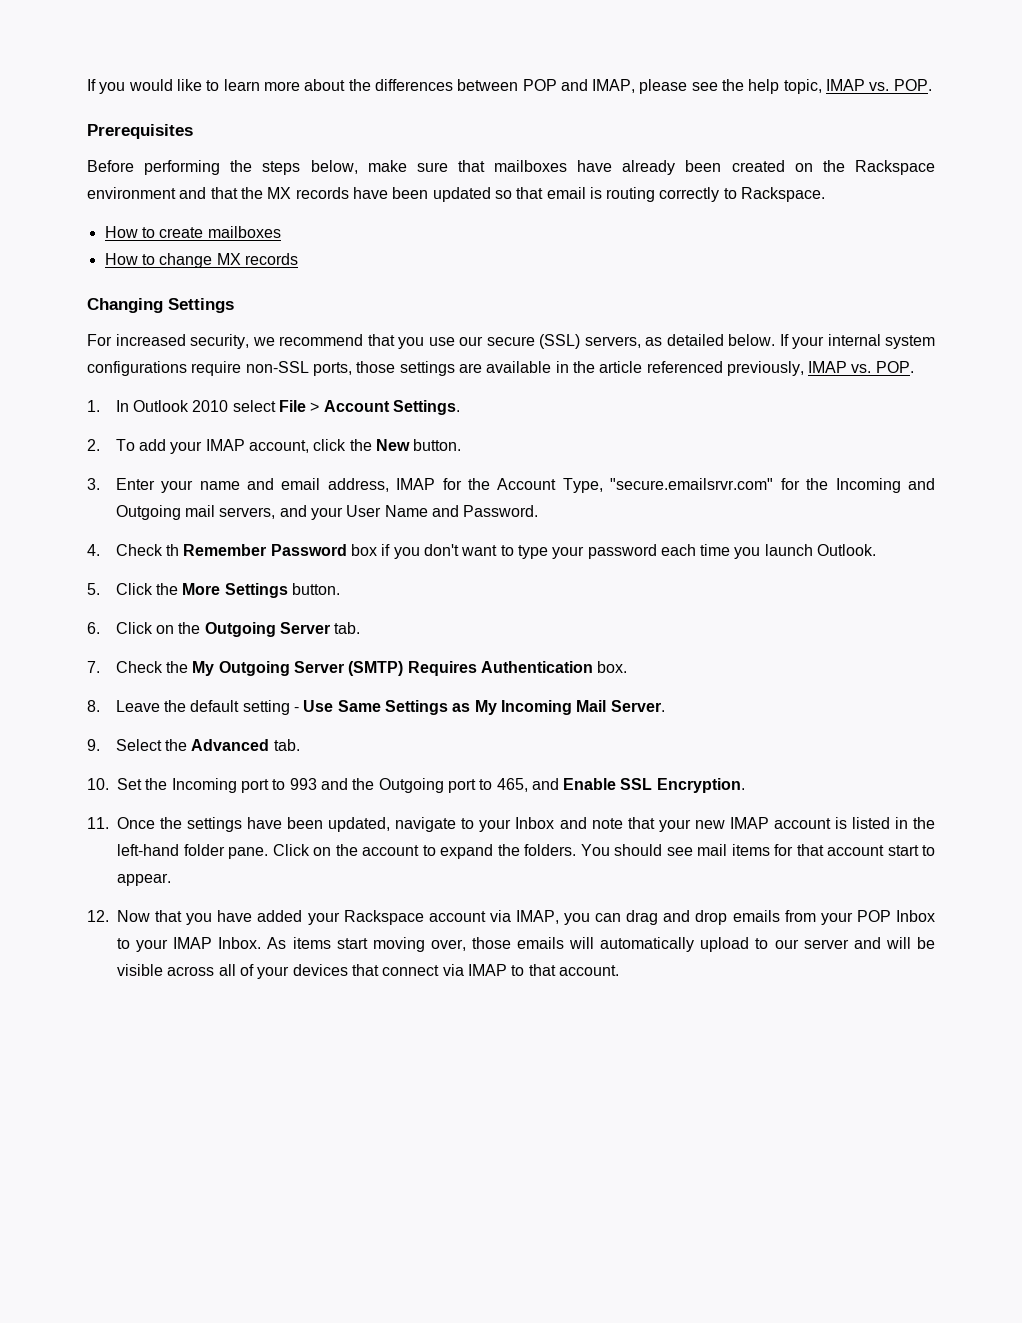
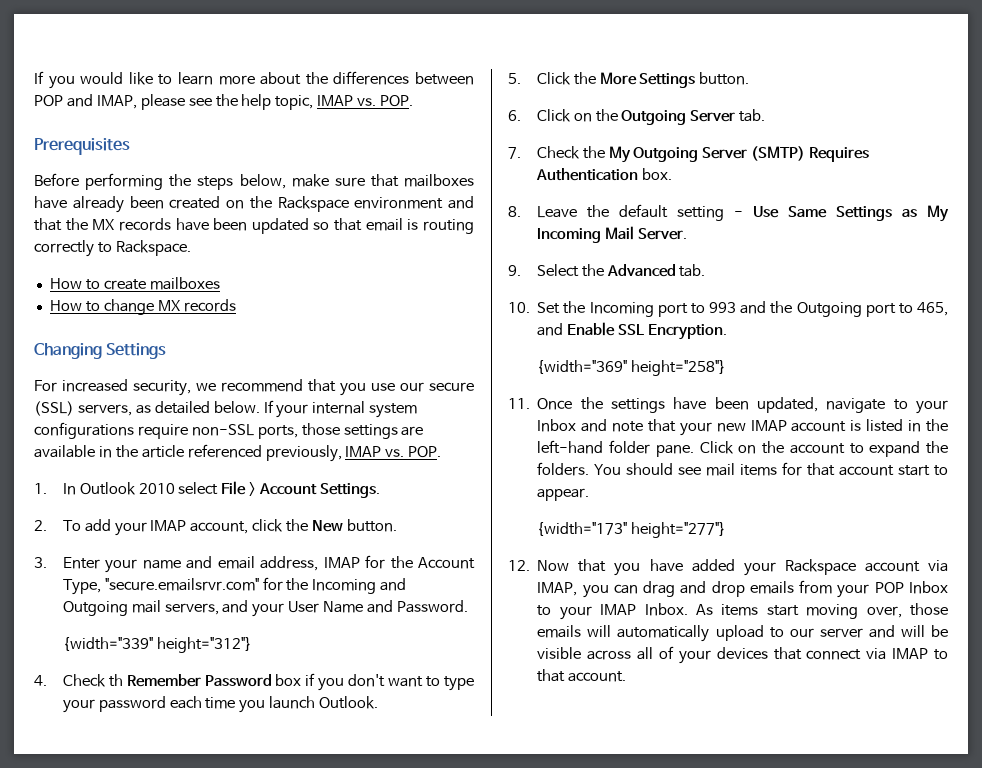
(539, 511) none -> [62,637,252,653] // {width="339" height="312"}
(745, 785) none -> [536,360,726,376] // {width="369" height="258"}
(171, 879) none -> [536,522,726,538] // {width="173" height="277"}

